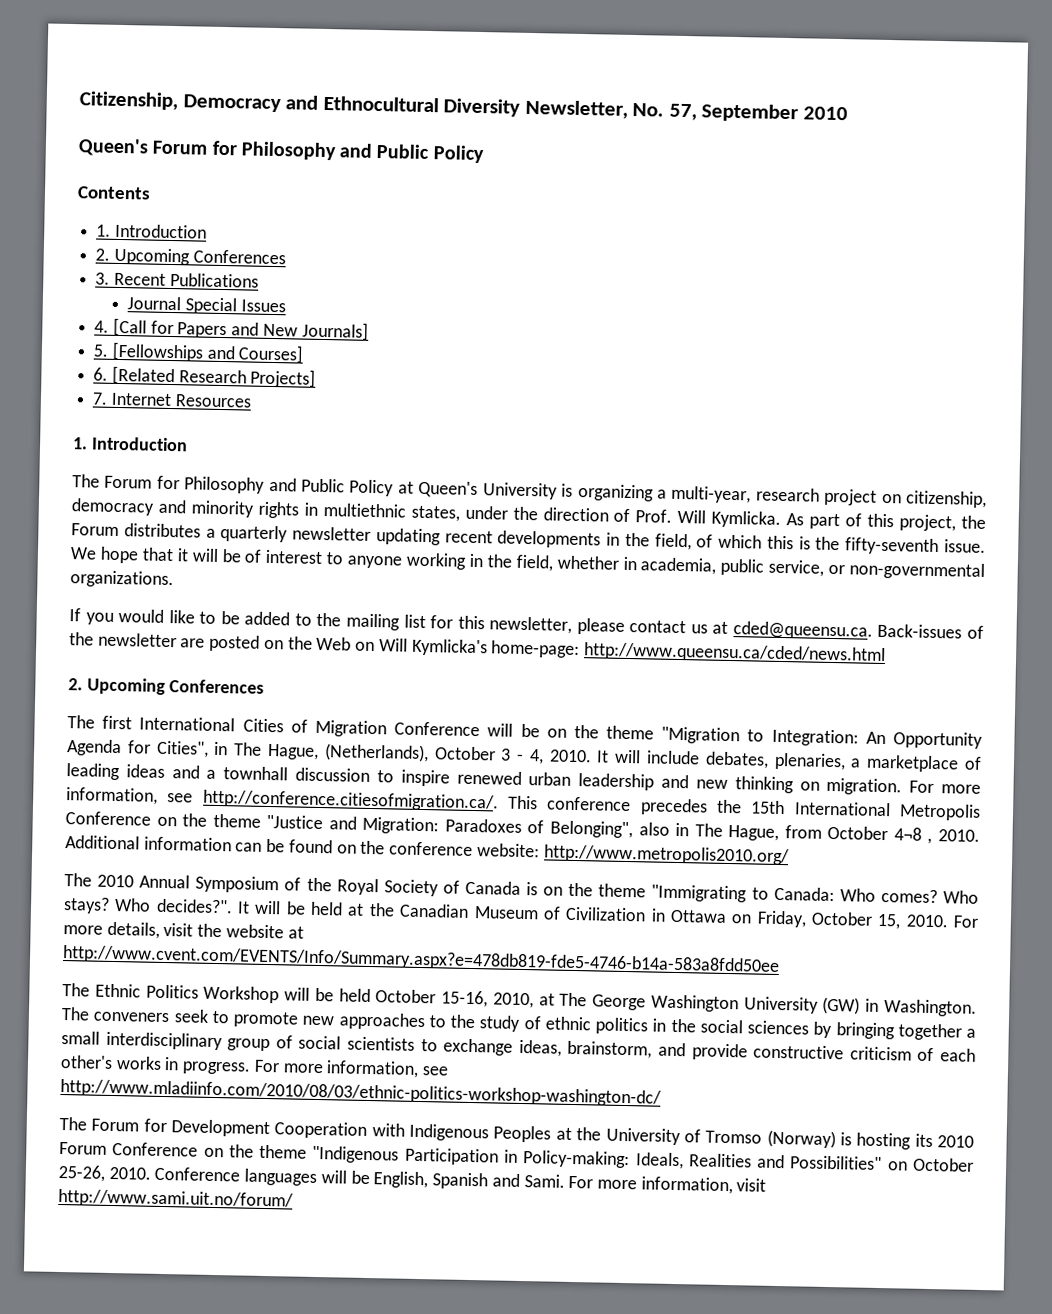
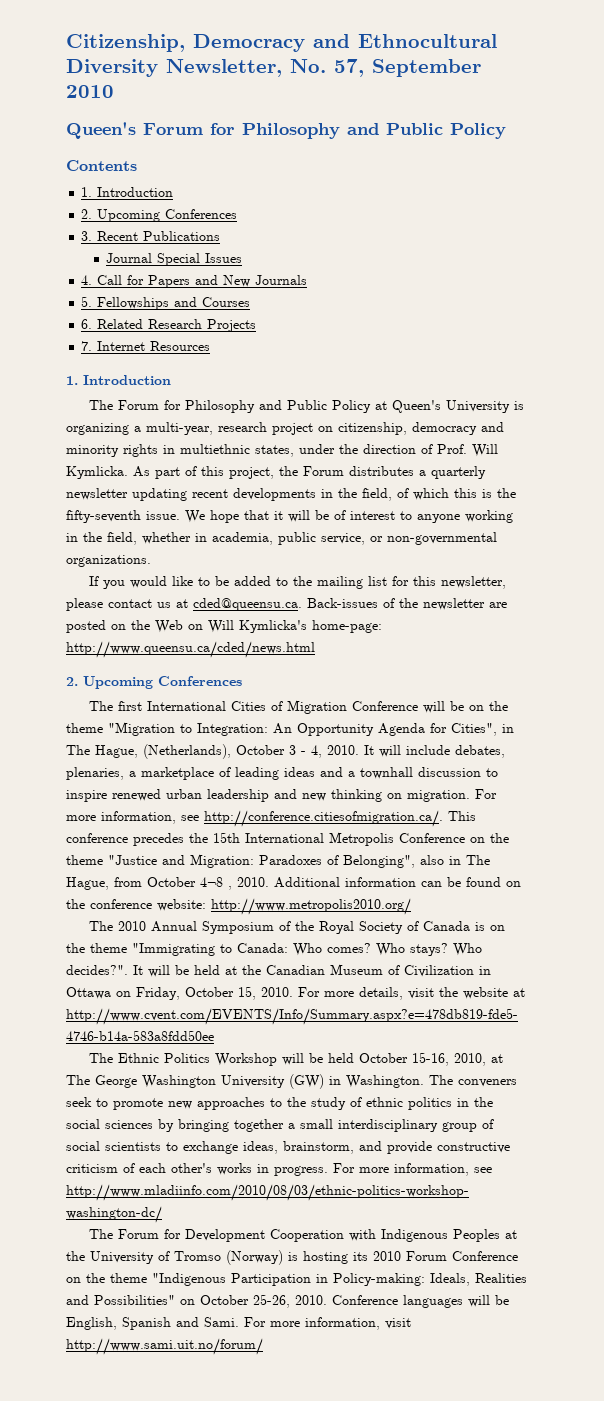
[112,317,147,337] [Call -> [97,275,123,285] Call
[301,321,369,341] Journals] -> [255,275,308,285] Journals
[111,341,305,364] [93,365,317,388] [Fellowships and Courses] // 6. [Related Research Projects] -> [97,297,251,310] [81,319,257,332] Fellowships and Courses // 6. Related Research Projects

